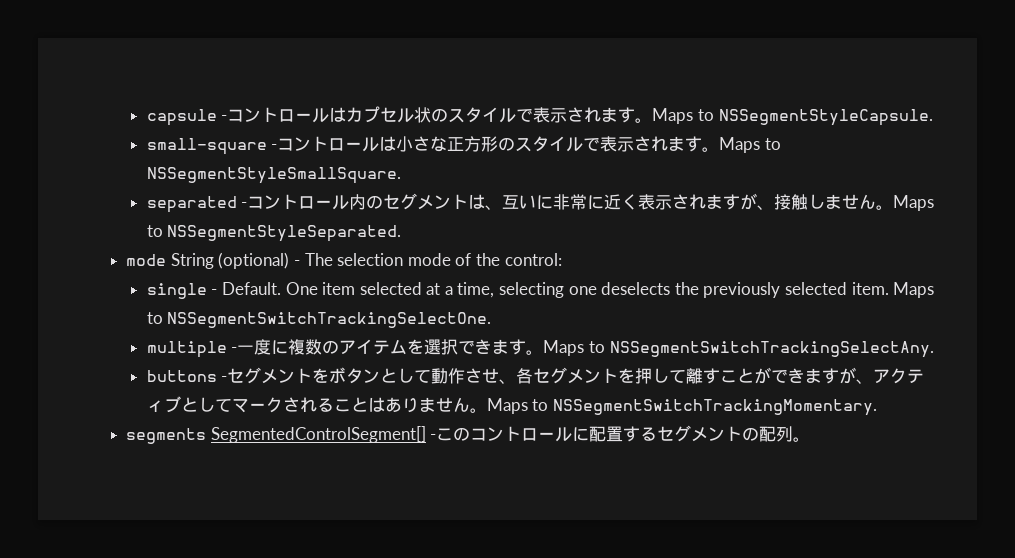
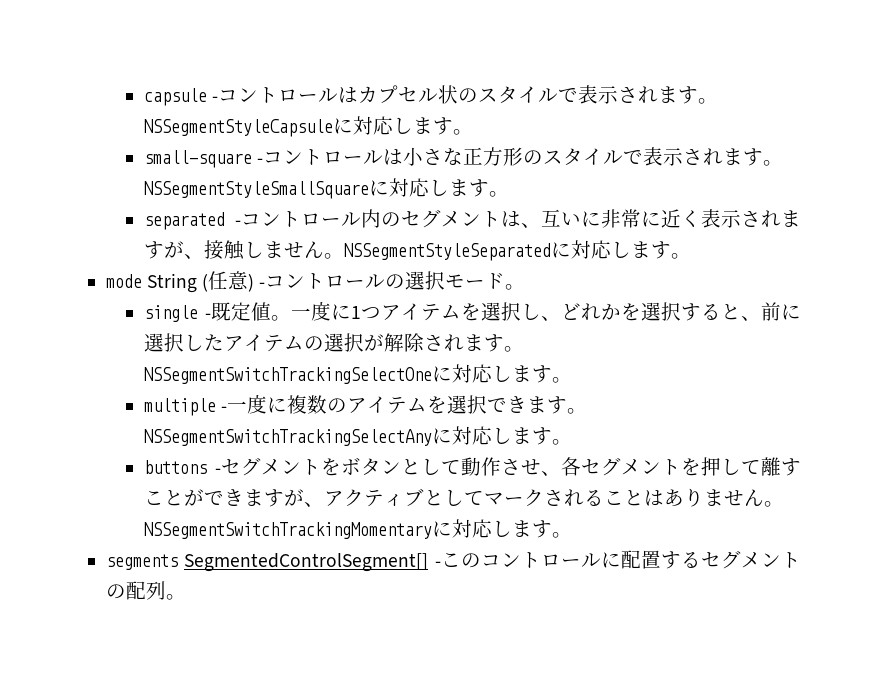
[652,108,933,126] Maps to NSSegmentStyleCapsule. -> [143,116,473,137] NSSegmentStyleCapsuleに対応します。
[719,137,781,153] [146,167,401,184] Maps to NSSegmentStyleSmallSquare. -> [143,178,509,199] NSSegmentStyleSmallSquareに対応します。
[893,195,935,211] [146,225,402,242] [126,252,562,269] [146,282,935,299] [146,312,492,328] Maps to NSSegmentStyleSeparated. // mode String (optional) - The selection mode of the control: // single - Default. One item selected at a time, selecting one deselects the previously selected item. Maps to NSSegmentSwitchTrackingSelectOne. -> [343,240,691,261] [105,271,526,293] [143,302,801,322] [143,333,524,352] [143,364,572,384] NSSegmentStyleSeparatedに対応します。 // mode String (任意) -コントロールの選択モード。 // single -既定値。一度に1つアイテムを選択し、どれかを選択すると、前に選択したアイテムの選択が解除されます。NSSegmentSwitchTrackingSelectOneに対応します。
[543,340,934,358] Maps to NSSegmentSwitchTrackingSelectAny. -> [143,426,572,446] NSSegmentSwitchTrackingSelectAnyに対応します。
[486,398,877,416] Maps to NSSegmentSwitchTrackingMomentary. -> [143,519,572,539] NSSegmentSwitchTrackingMomentaryに対応します。

